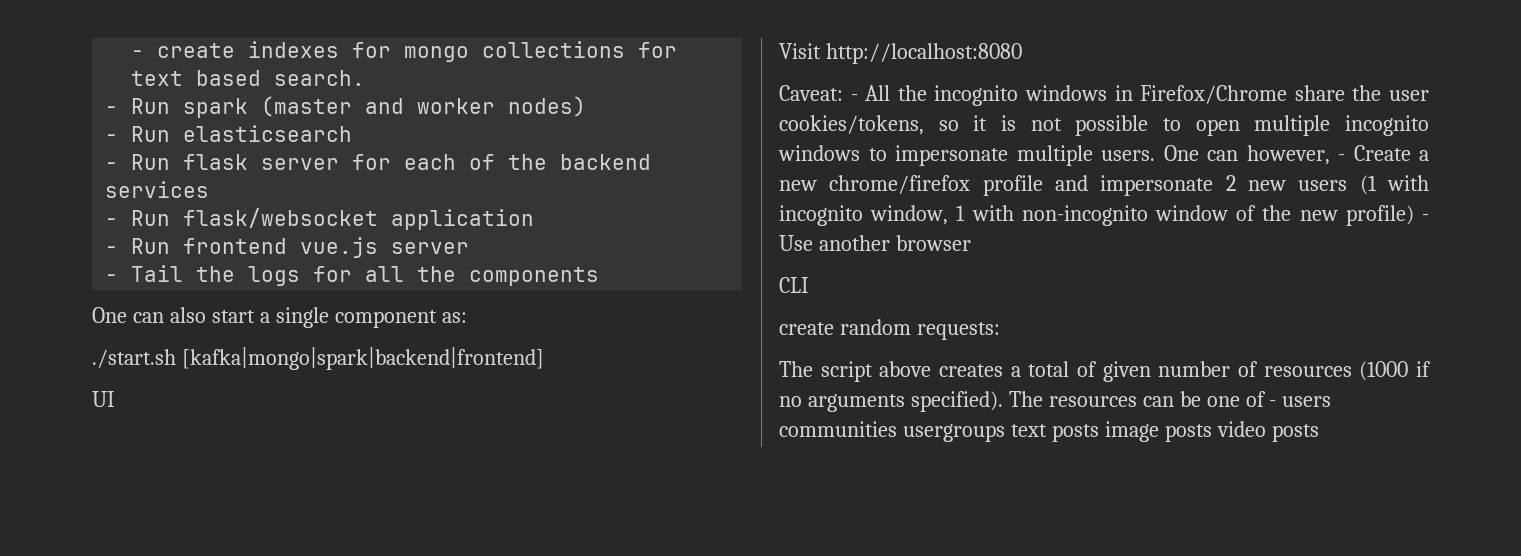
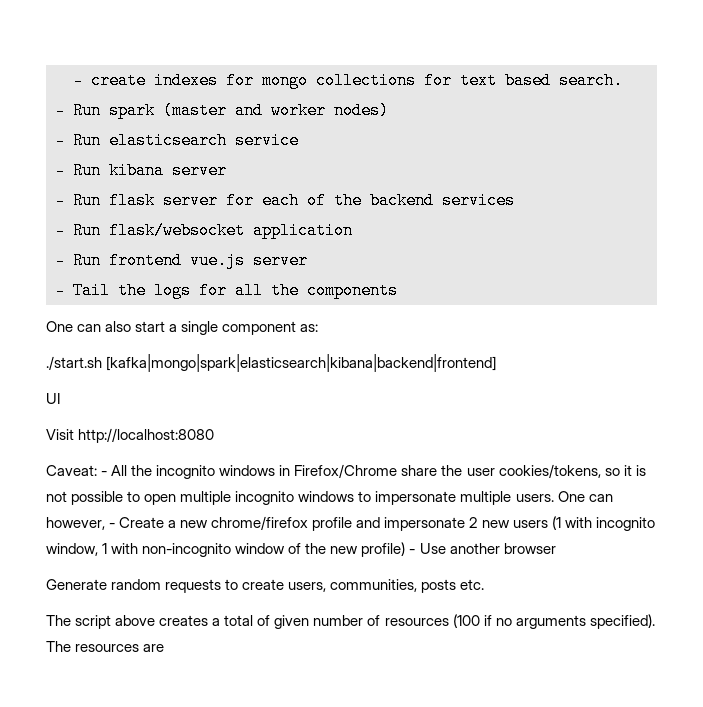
(353, 133) none -> [235,132,299,149] [55,162,227,179] service // - Run kibana server
[181,347,544,370] [kafka|mongo|spark|backend|frontend] -> [106,354,497,372] [kafka|mongo|spark|elasticsearch|kibana|backend|frontend]
[779,277,809,293] [779,319,1000,340] CLI // create random requests: -> [46,579,485,593] Generate random requests to create users, communities, posts etc.
[1359,361,1409,381] (1000 -> [452,614,480,628] (100
[1142,391,1332,407] [779,421,1319,442] can be one of - users communities usergroups text posts image posts video posts -> [143,644,165,652] are

